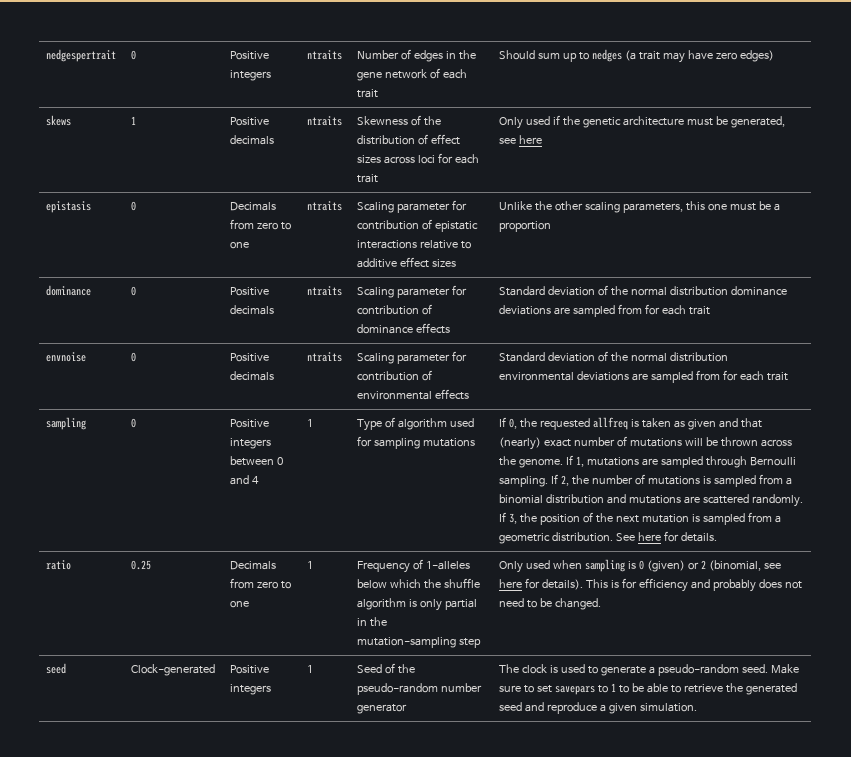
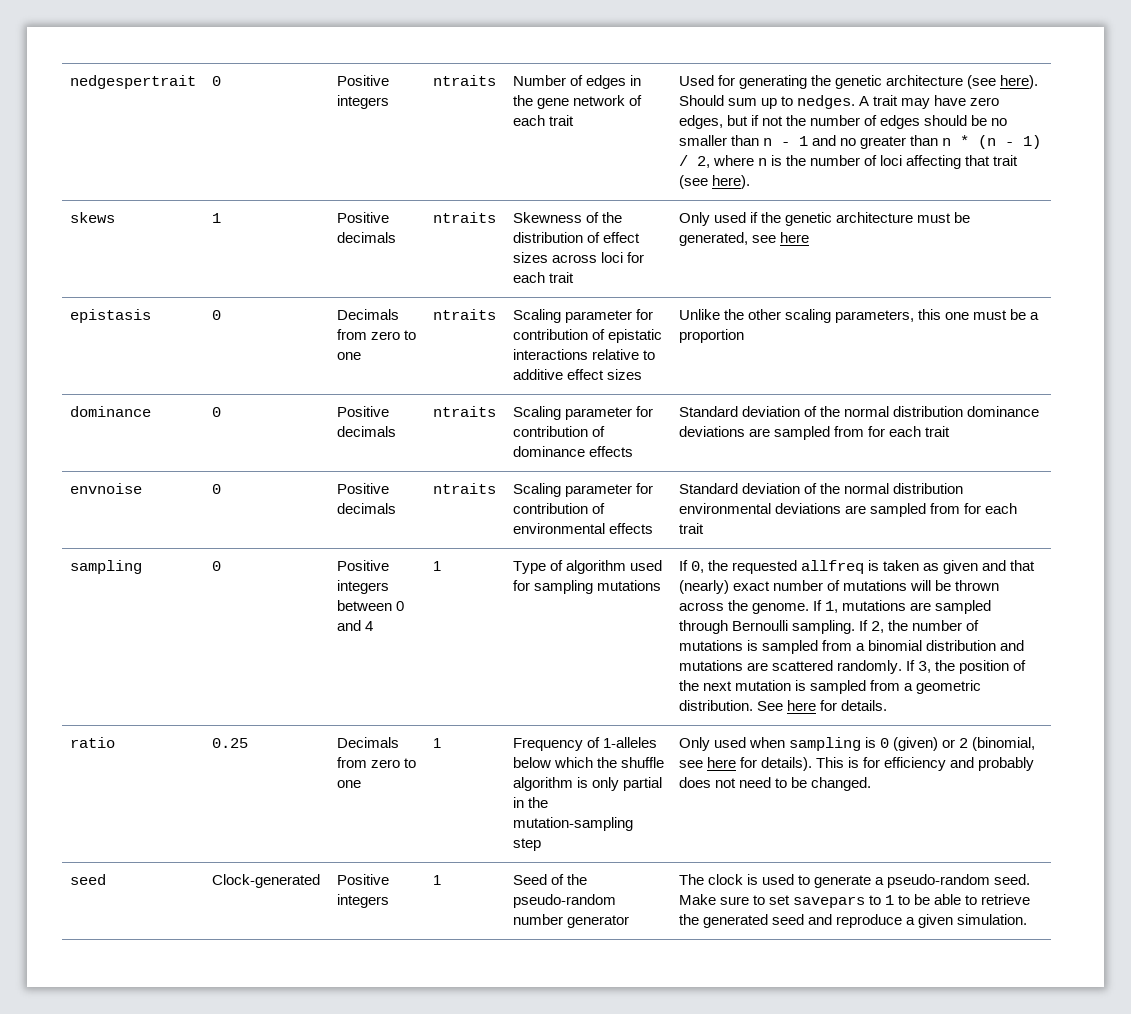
(379, 93) none -> [678,75,1039,89] Used for generating the genetic architecture (see here).
[591,49,636,62] nedges (a -> [797,95,870,109] nedges. A
[739,50,774,62] edges) -> [678,115,1008,129] [678,135,1042,149] [678,155,1019,169] [678,175,750,189] edges, but if not the number of edges should be no smaller than n - 1 and no greater than n * (n - 1) / 2, where n is the number of loci affecting that trait (see here).

